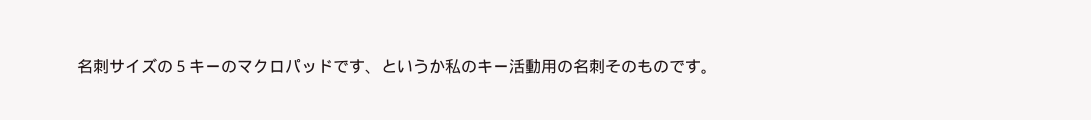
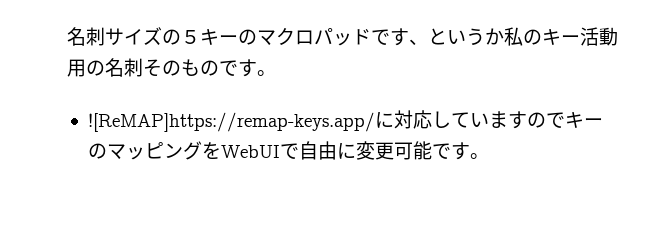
(717, 71) none -> [87,110,603,132] [87,141,489,160] // ![ReMAP]https://remap-keys.app/に対応していますのでキーのマッピングをWebUIで自由に変更可能です。

